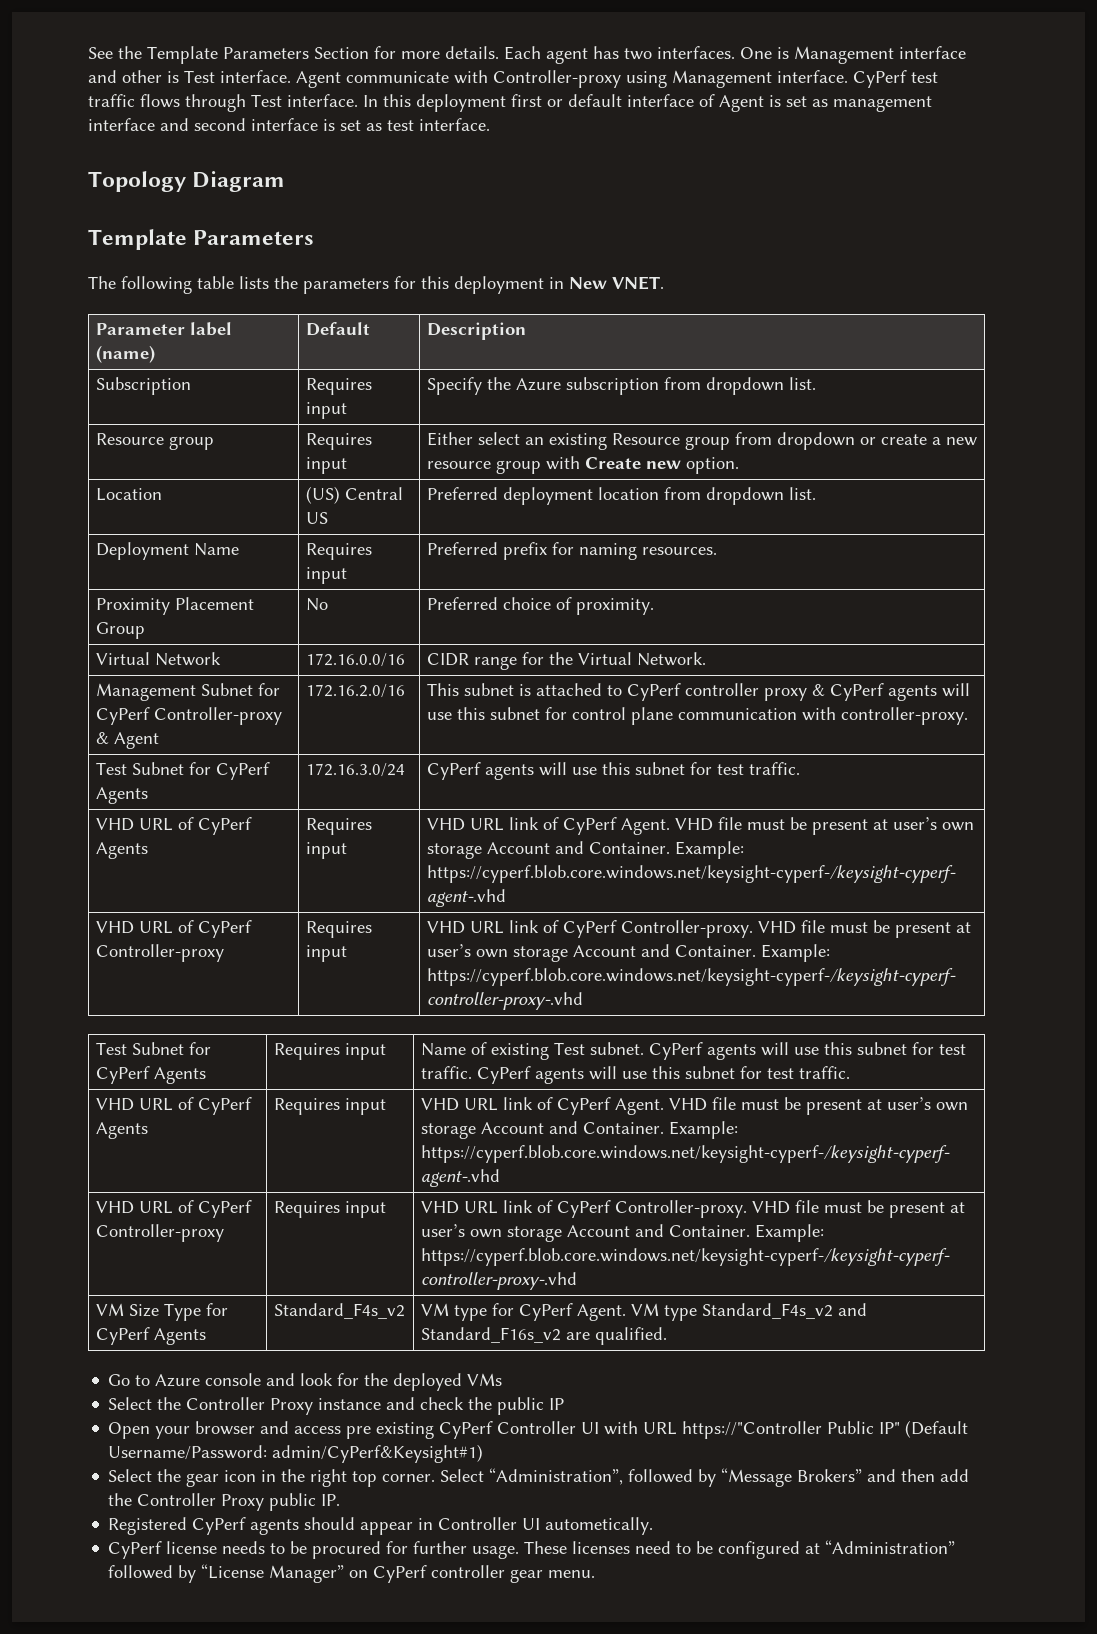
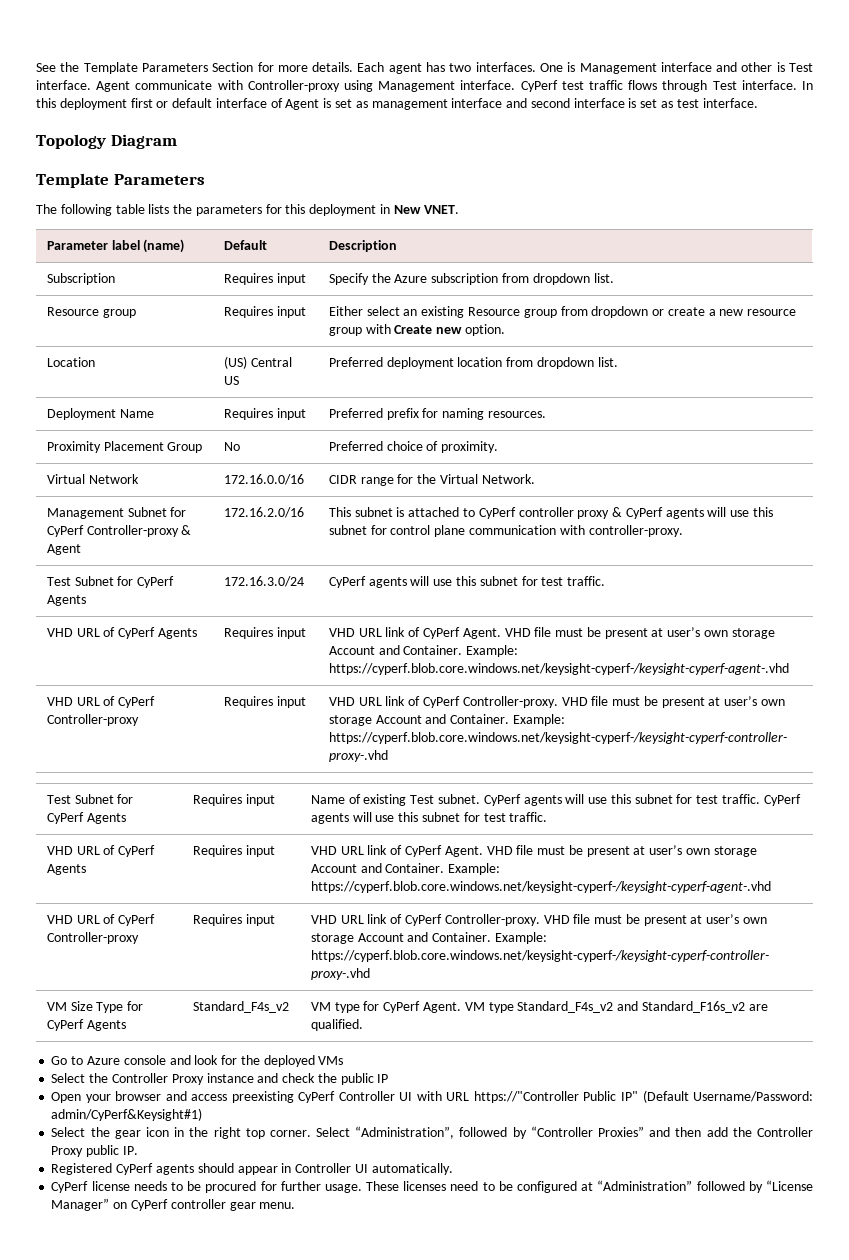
[346,1422,435,1439] pre existing -> [231,1091,294,1103] preexisting
[721,1468,863,1487] “Message Brokers” -> [530,1126,645,1137] “Controller Proxies”
[545,1517,654,1535] autometically. -> [371,1163,453,1175] automatically.

